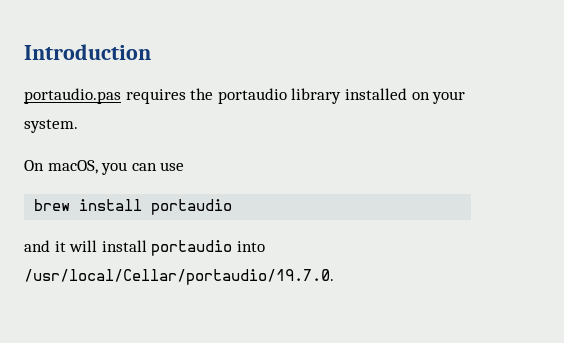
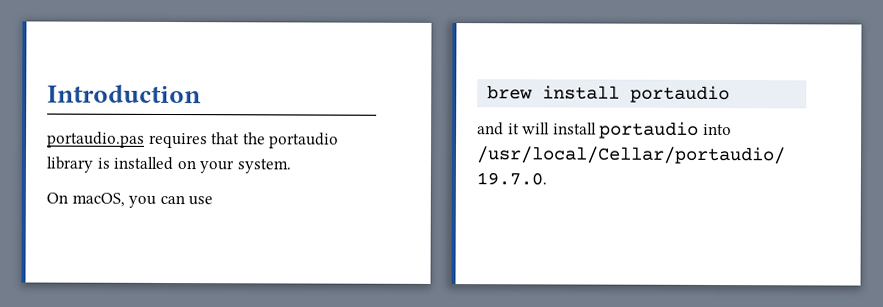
(186, 96) none -> [211,132,241,145] that
(342, 96) none -> [96,157,110,169] is

